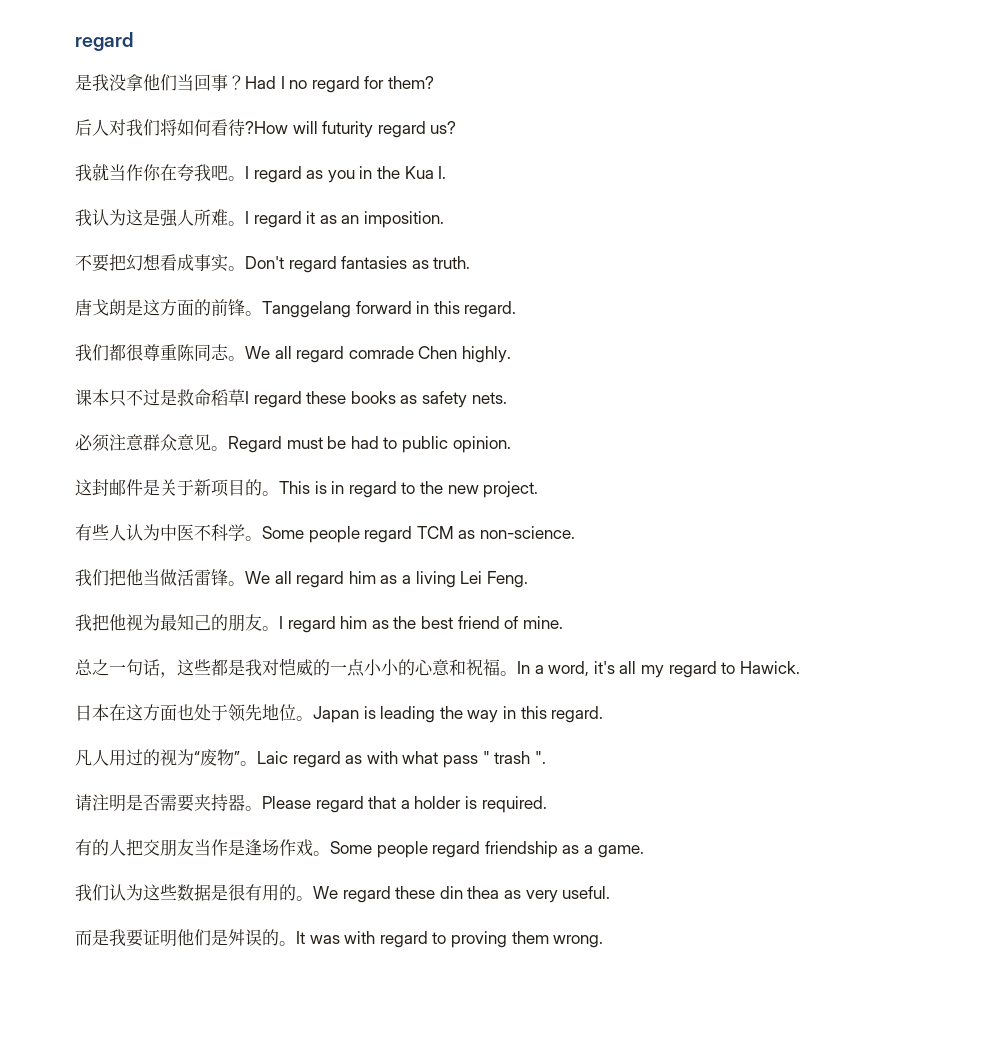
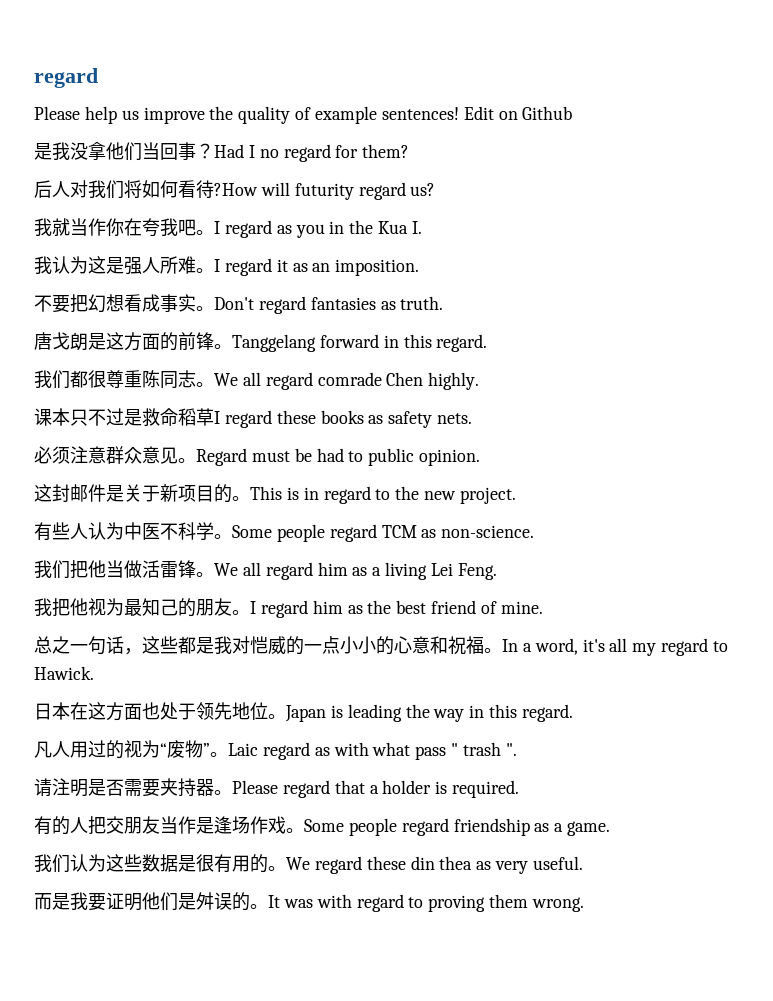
[75,32,133,51] regard -> [34,68,98,88] [34,106,573,124] regard // Please help us improve the quality of example sentences! Edit on Github

